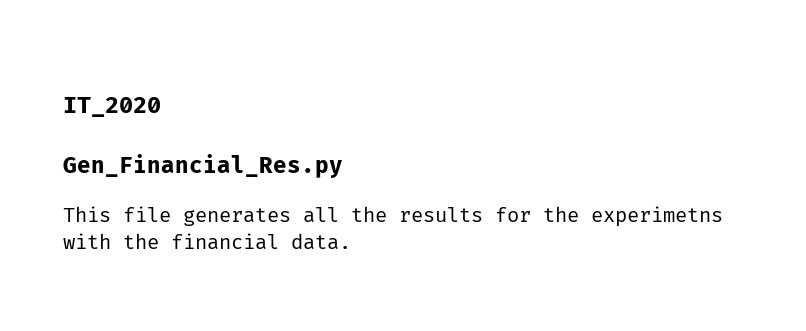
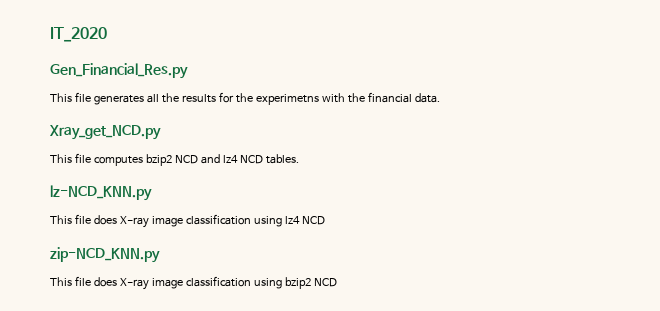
(351, 241) none -> [49,125,161,140] [50,153,299,166] [50,185,152,201] [50,214,325,228] [50,247,160,263] [50,276,337,290] // Xray_get_NCD.py // This file computes bzip2 NCD and lz4 NCD tables. // lz-NCD_KNN.py // This file does X-ray image classification using lz4 NCD // zip-NCD_KNN.py // This file does X-ray image classification using bzip2 NCD

